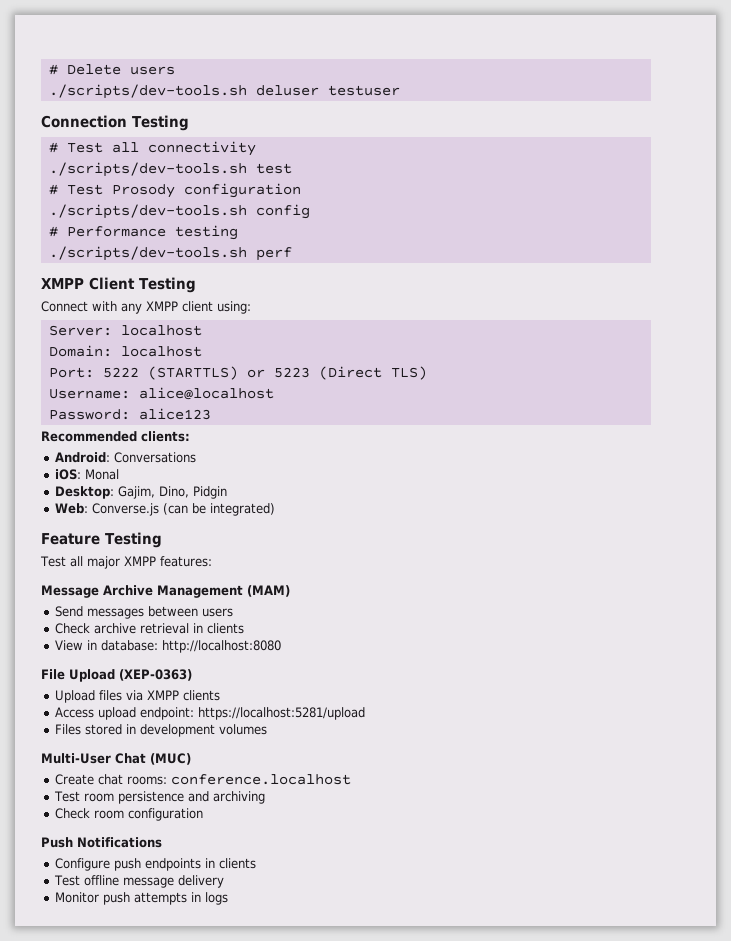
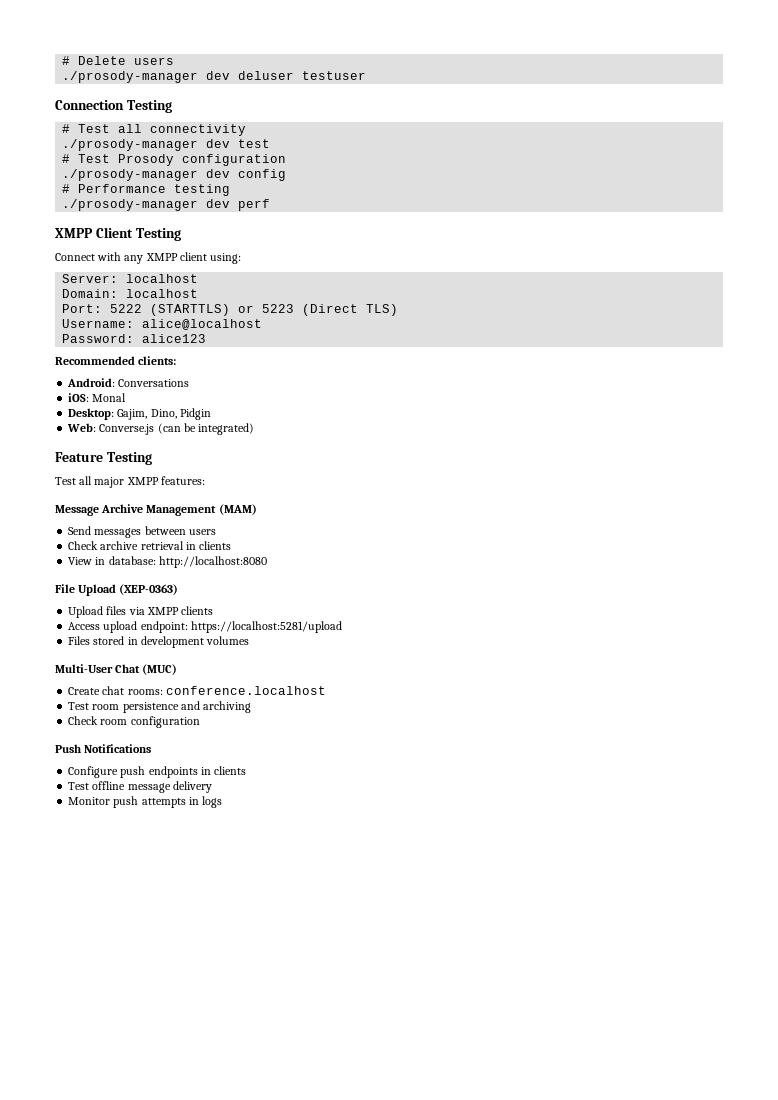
[48,84,247,99] ./scripts/dev-tools.sh -> [62,71,231,83] ./prosody-manager dev
[48,162,247,177] ./scripts/dev-tools.sh -> [62,139,231,151] ./prosody-manager dev
[48,204,247,219] ./scripts/dev-tools.sh -> [62,169,231,181] ./prosody-manager dev
[48,246,247,261] ./scripts/dev-tools.sh -> [62,199,231,211] ./prosody-manager dev

